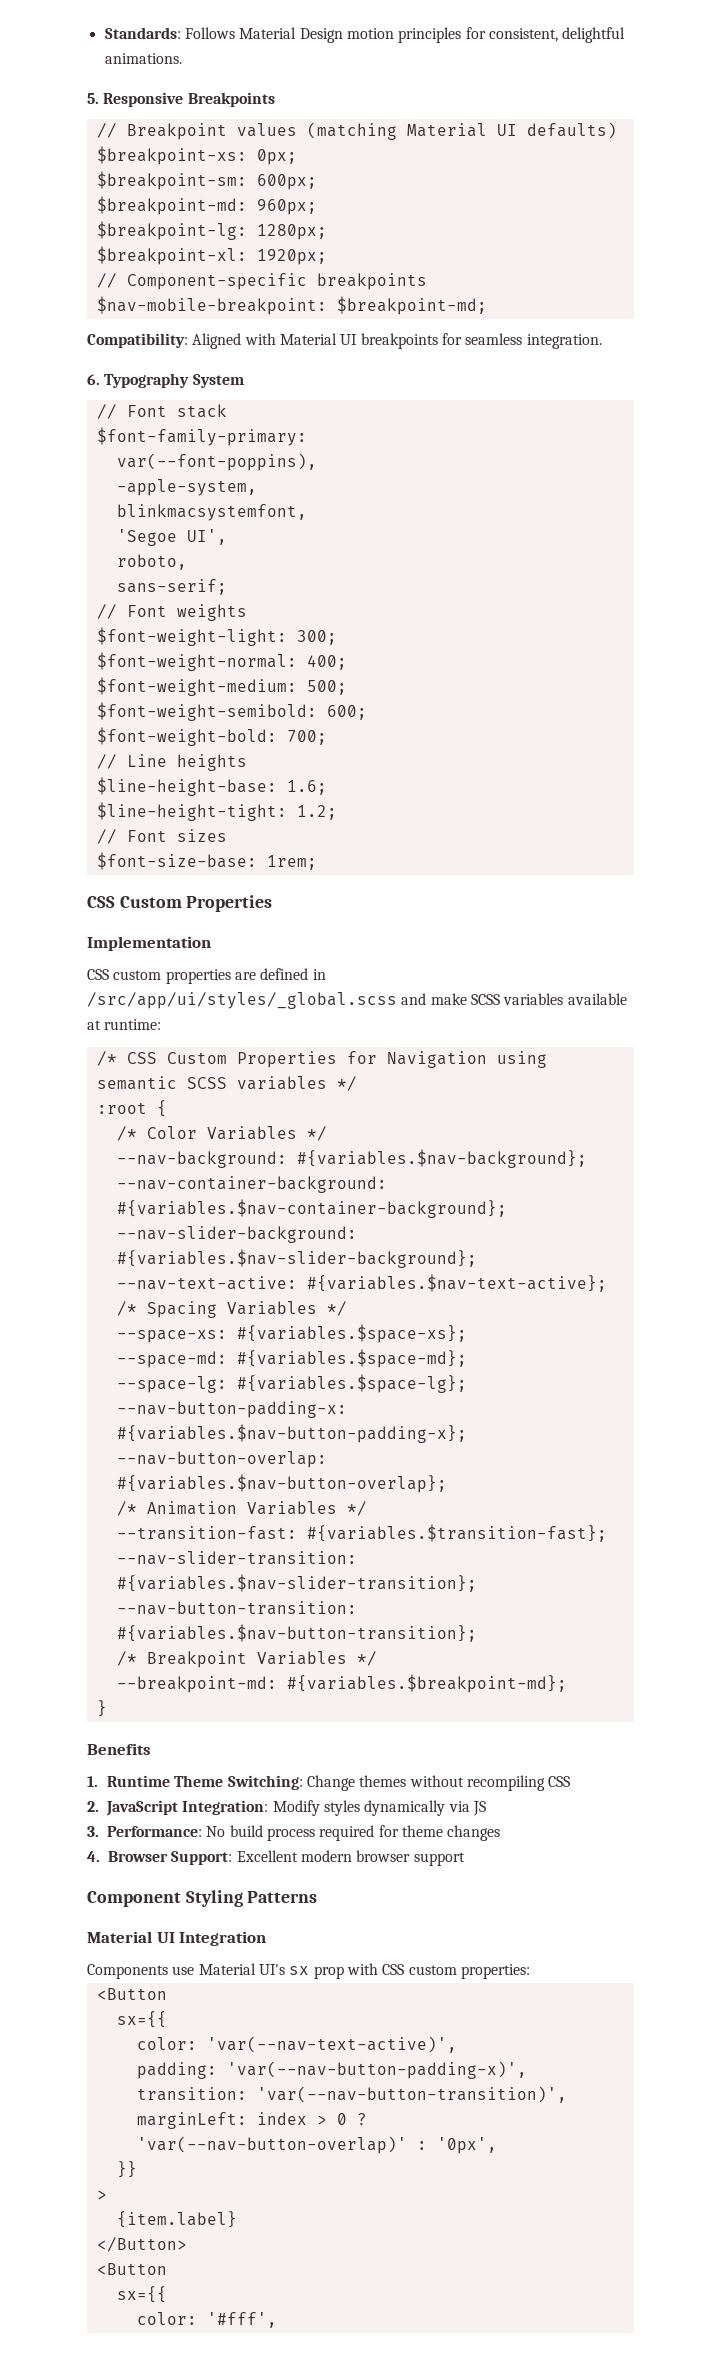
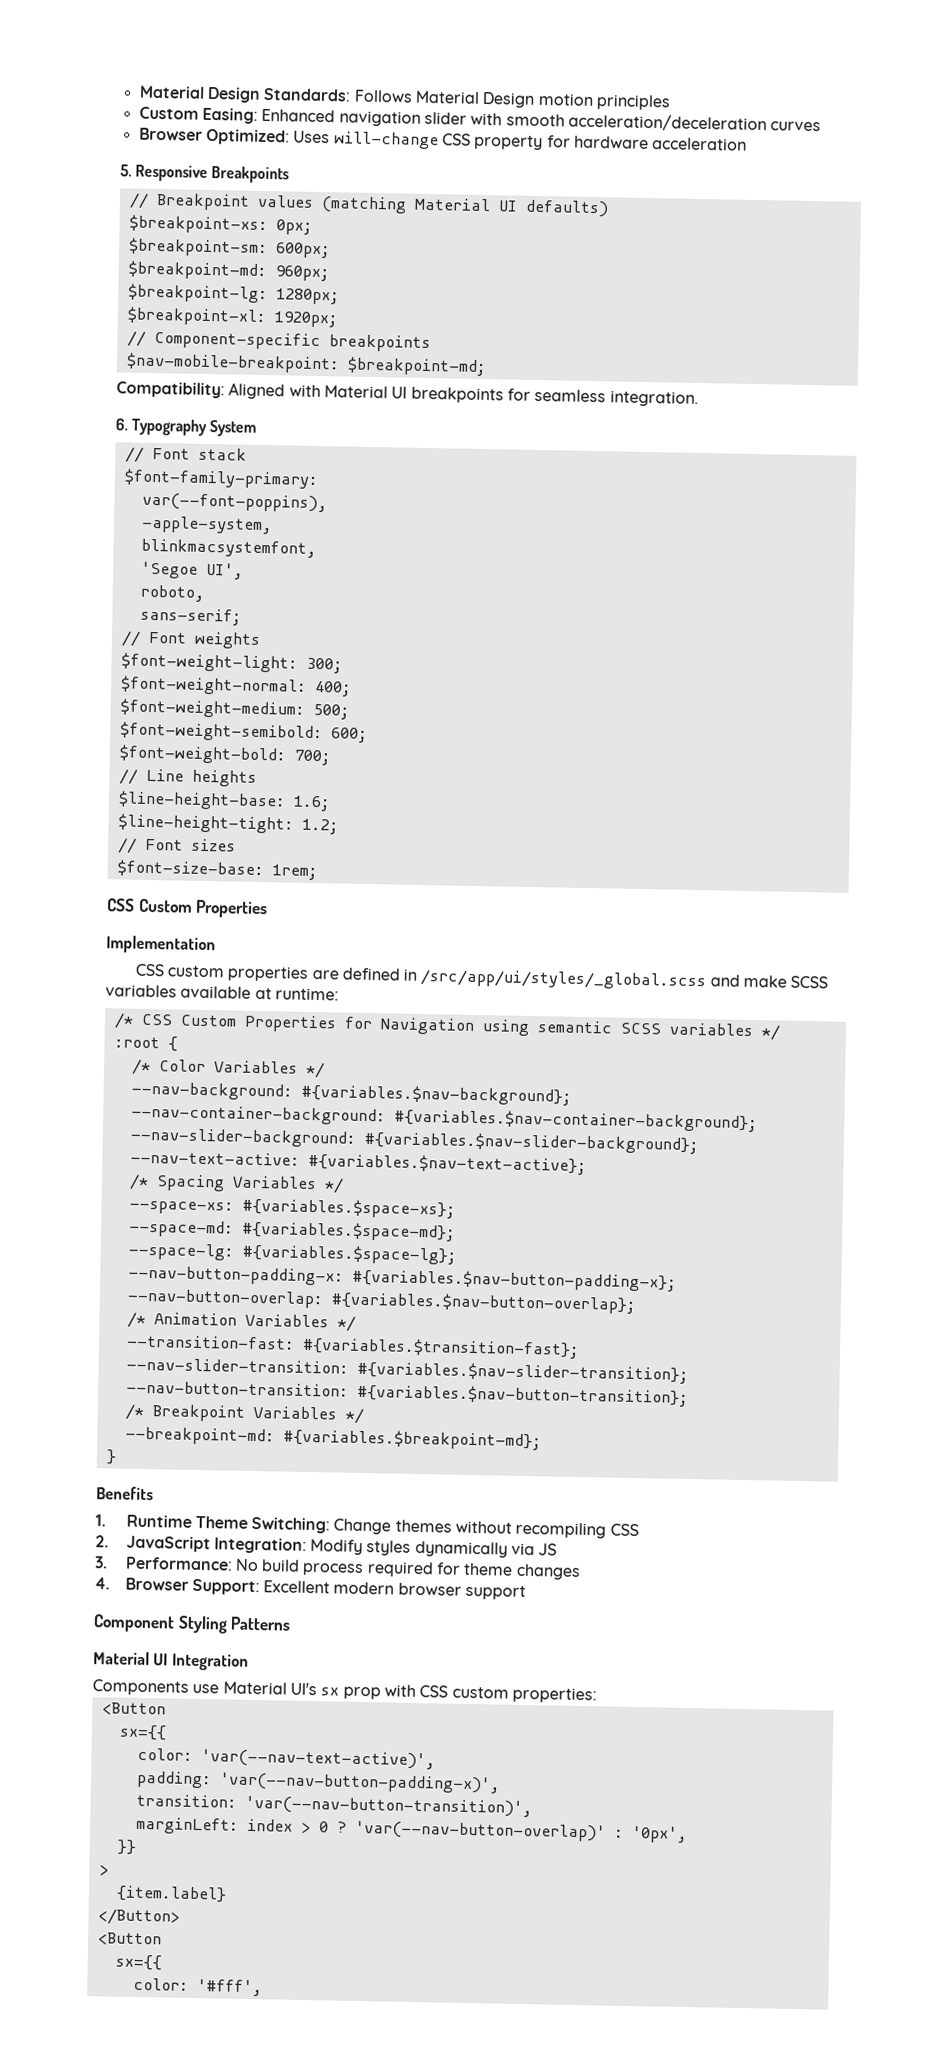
(104, 33) none -> [138,85,261,103] Material Design
[465,27,626,43] [104,53,182,64] for consistent, delightful animations. -> [138,106,822,133] [138,127,748,151] // Custom Easing: Enhanced navigation slider with smooth acceleration/deceleration curves // Browser Optimized: Uses will-change CSS property for hardware acceleration

